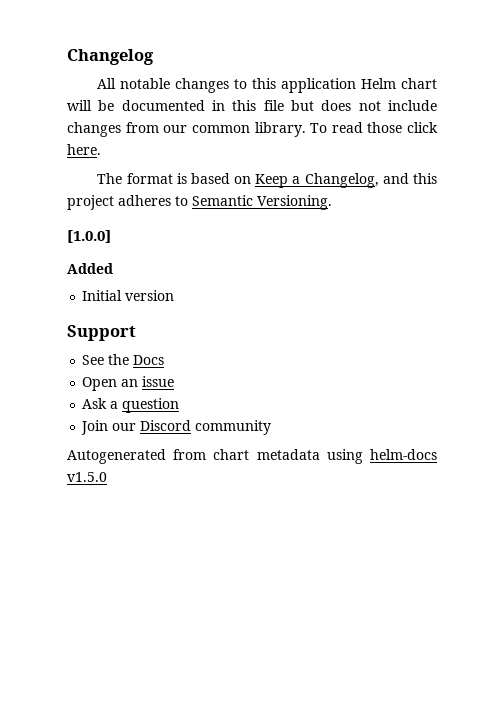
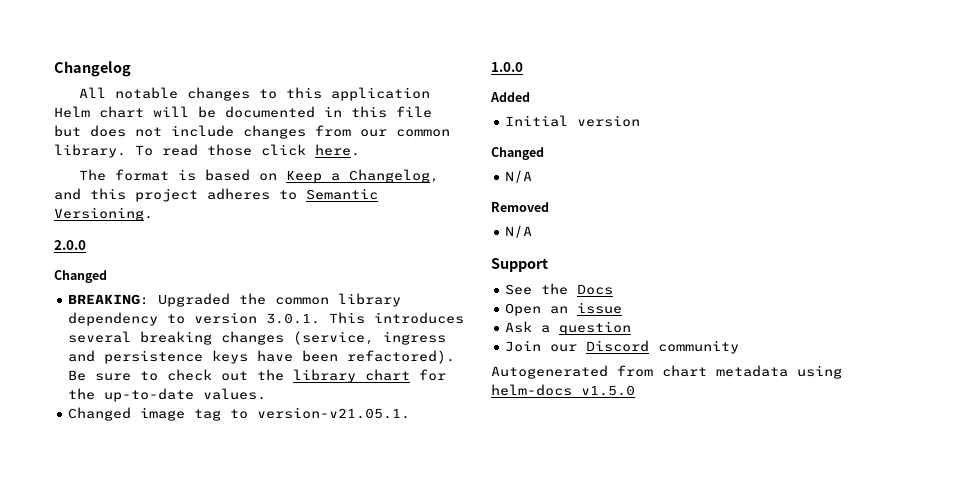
[67,230,111,243] [1.0.0] -> [54,240,86,250] [54,270,107,283] [68,293,402,307] [68,312,465,326] [68,331,447,345] [68,350,456,364] [68,369,447,383] [68,388,267,402] [68,407,411,421] [491,62,523,72] 2.0.0 // Changed // BREAKING: Upgraded the common library dependency to version 3.0.1. This introduces several breaking changes (service, ingress and persistence keys have been refactored). Be sure to check out the library chart for the up-to-date values. // Changed image tag to version-v21.05.1. // 1.0.0
(175, 295) none -> [491,147,544,160] [505,170,533,183] [491,202,549,212] [505,225,533,238] // Changed // N/A // Removed // N/A

